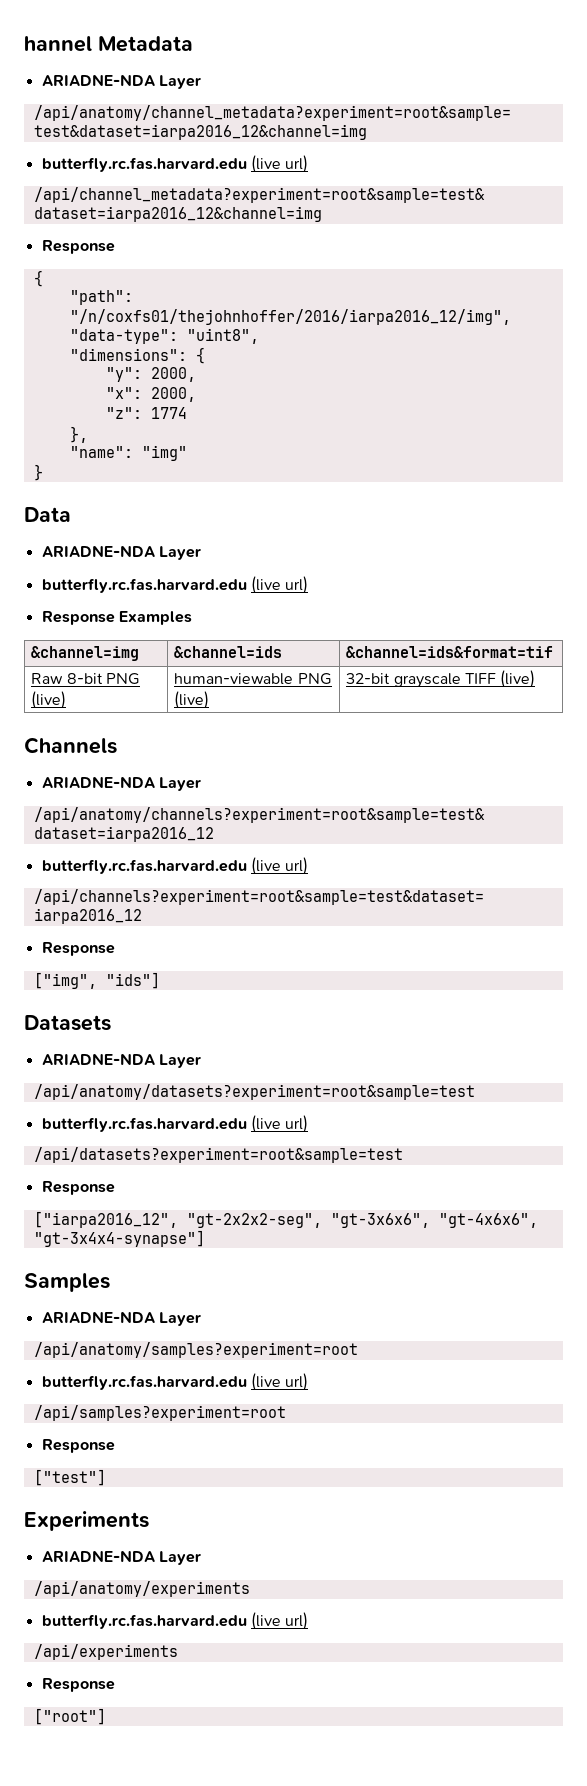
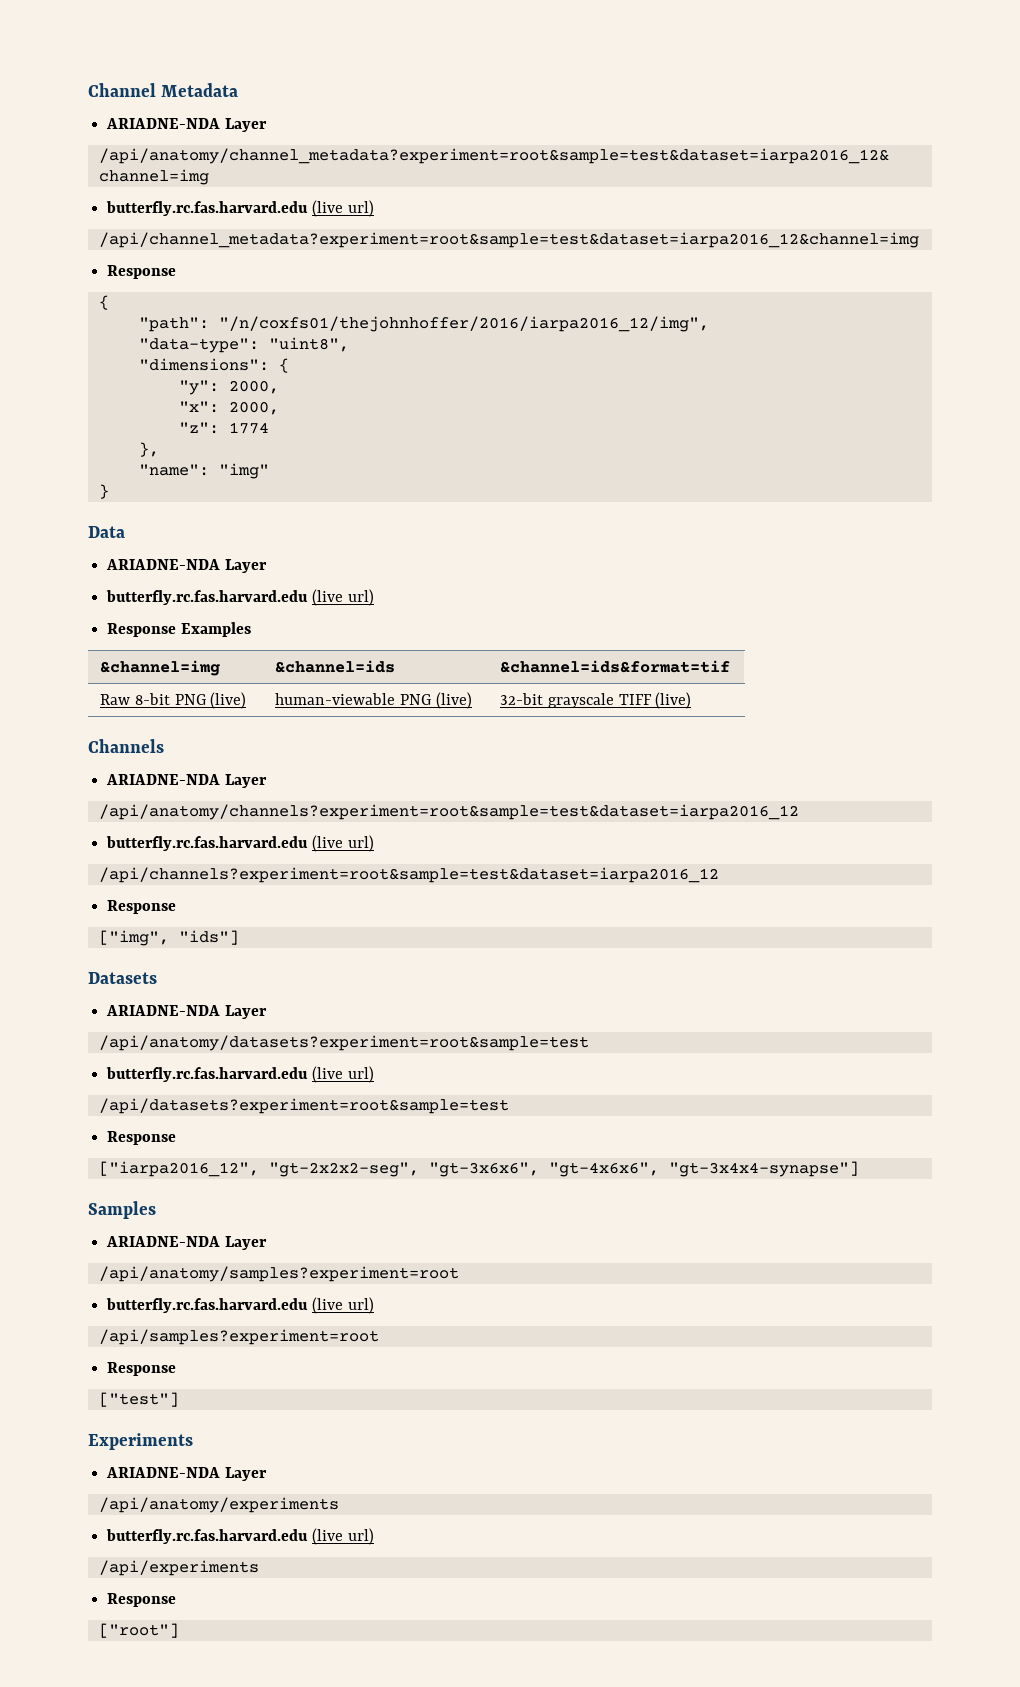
[24,36,92,52] hannel -> [88,83,156,97] Channel

